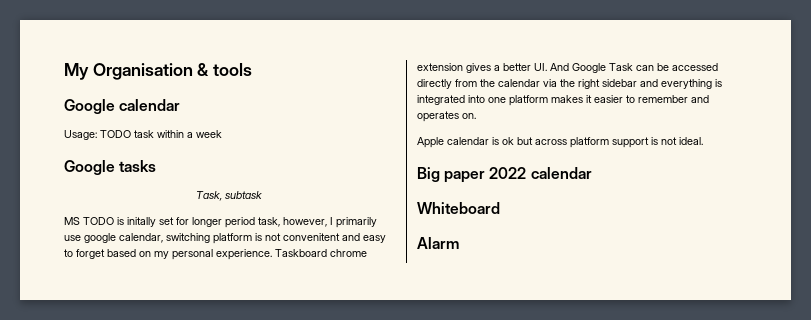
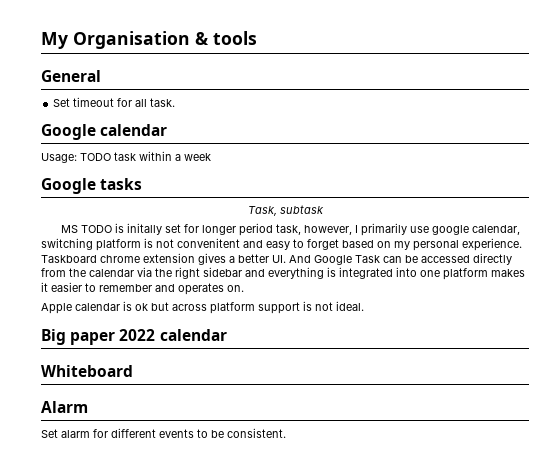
(253, 69) none -> [41,70,101,82] [53,97,176,107] // General // Set timeout for all task.
(459, 243) none -> [41,428,286,438] // Set alarm for different events to be consistent.

